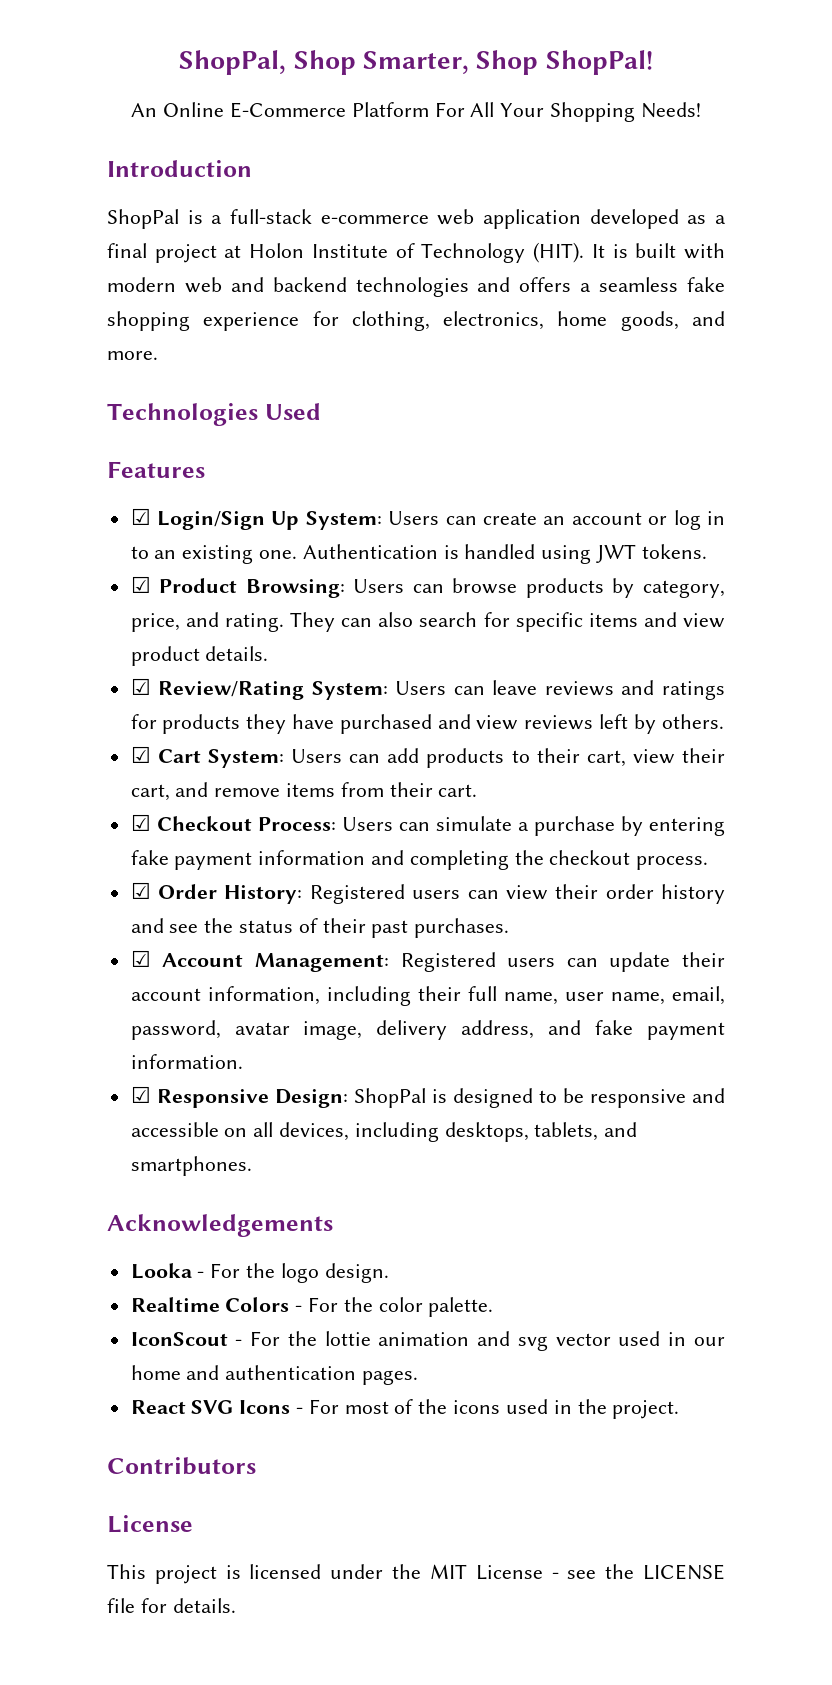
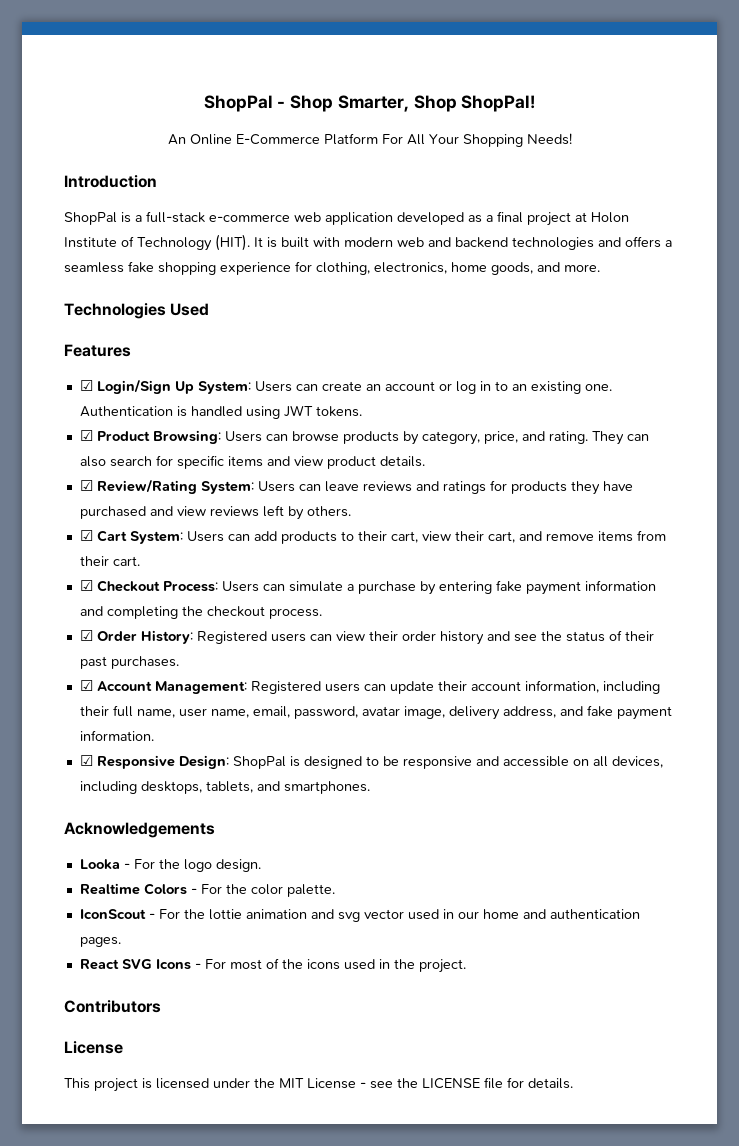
[179,50,287,75] ShopPal, -> [203,95,286,112] ShopPal -

